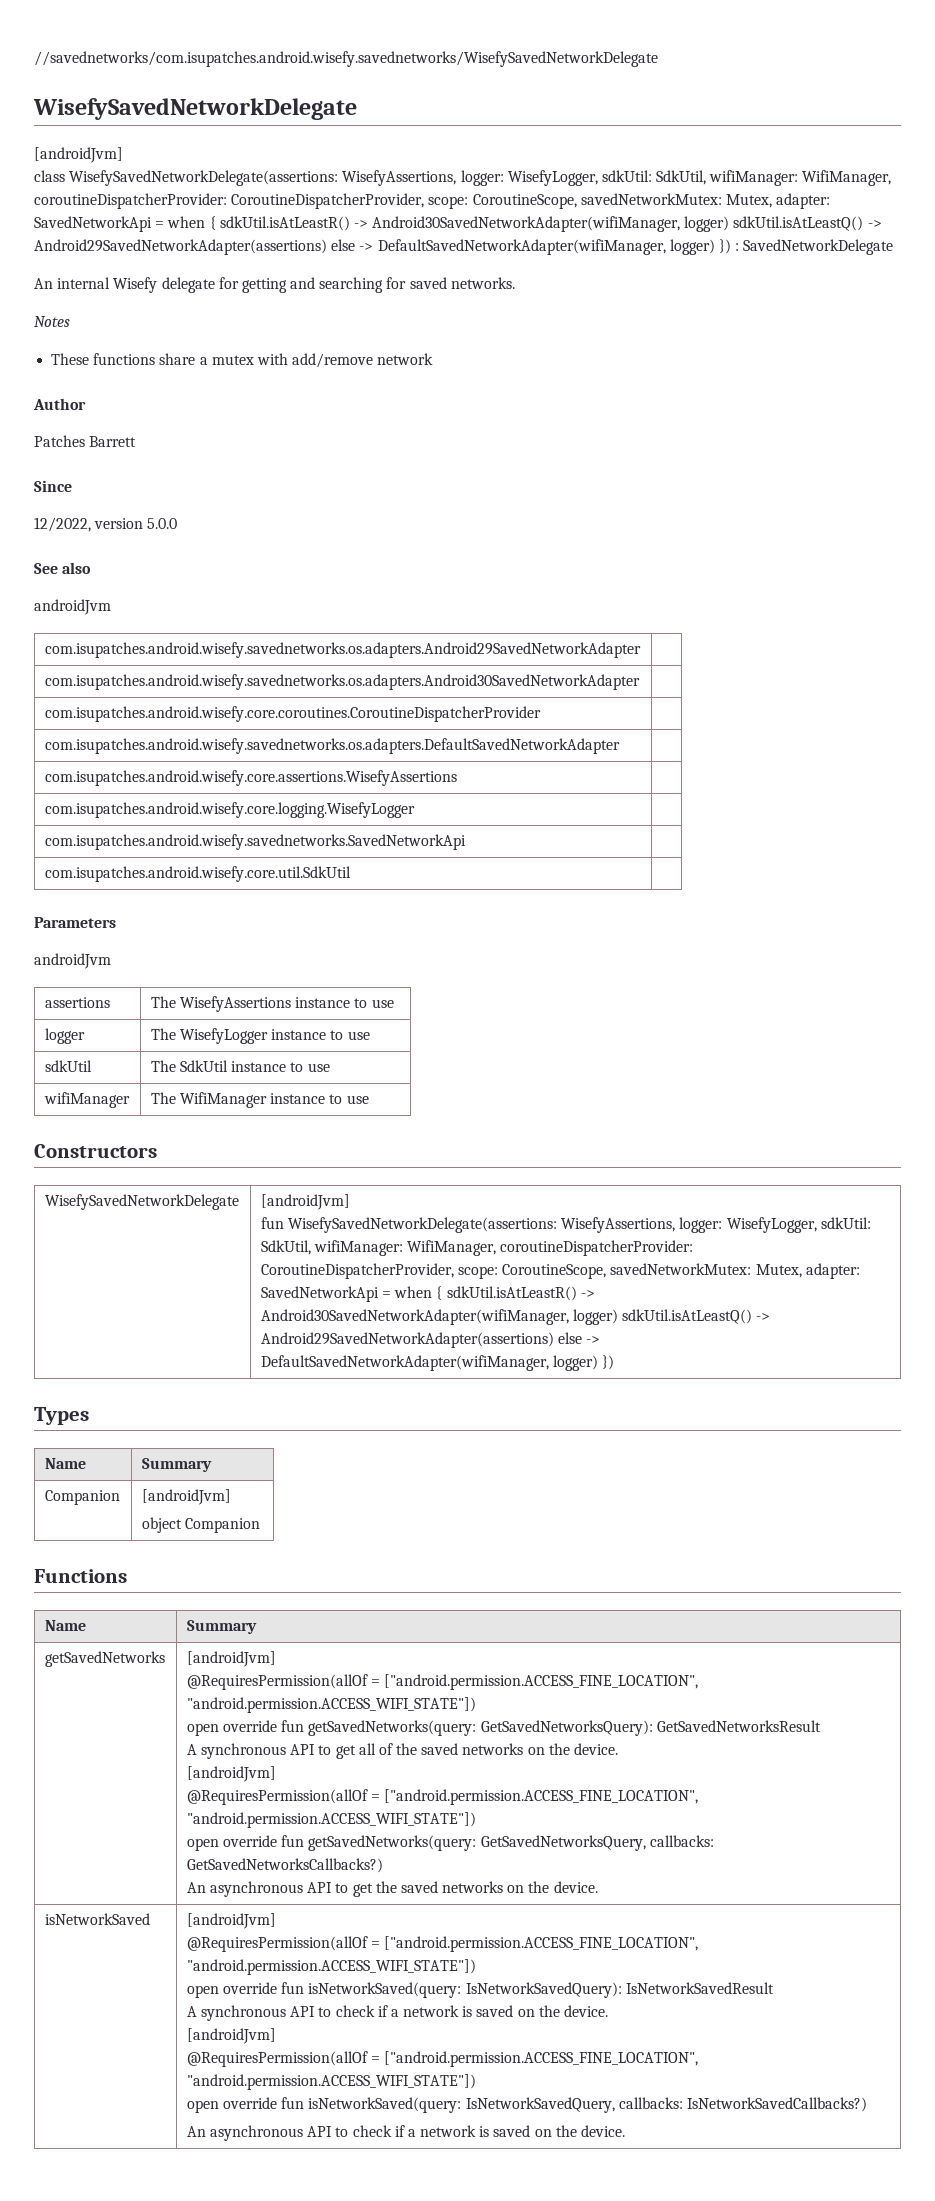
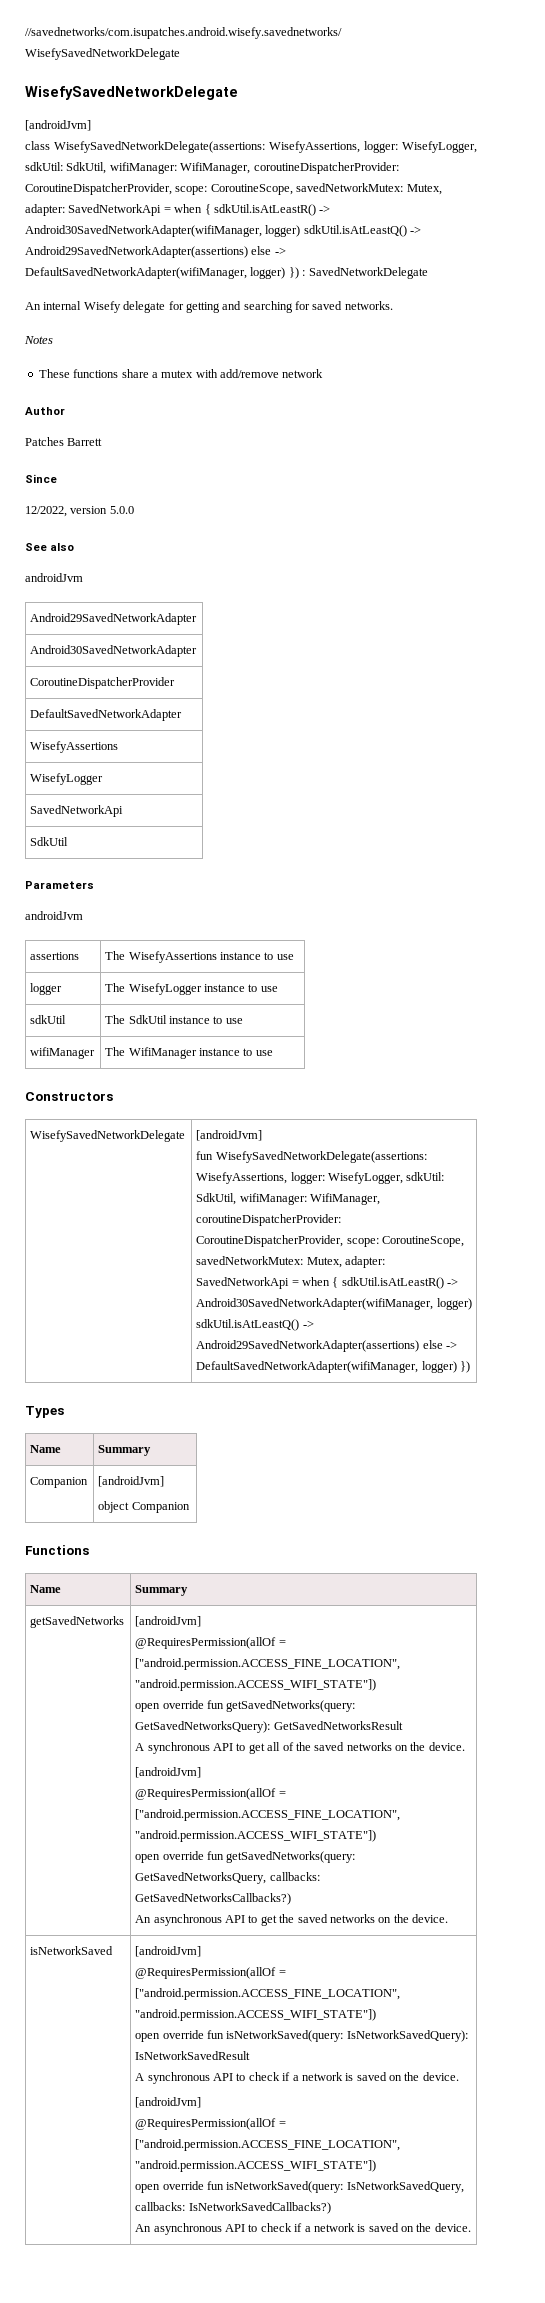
[44,642,641,658] [44,674,640,690] [44,706,541,722] [44,738,620,754] [44,770,457,786] [44,802,415,818] [44,834,466,850] [44,866,351,882] com.isupatches.android.wisefy.savednetworks.os.adapters.Android29SavedNetworkAdapter | // com.isupatches.android.wisefy.savednetworks.os.adapters.Android30SavedNetworkAdapter | // com.isupatches.android.wisefy.core.coroutines.CoroutineDispatcherProvider | // com.isupatches.android.wisefy.savednetworks.os.adapters.DefaultSavedNetworkAdapter | // com.isupatches.android.wisefy.core.assertions.WisefyAssertions | // com.isupatches.android.wisefy.core.logging.WisefyLogger | // com.isupatches.android.wisefy.savednetworks.SavedNetworkApi | // com.isupatches.android.wisefy.core.util.SdkUtil | -> [30,613,198,625] [30,645,198,657] [30,677,176,689] [30,709,183,721] [30,741,119,753] [30,773,104,785] [30,805,124,817] [30,837,69,846] Android29SavedNetworkAdapter // Android30SavedNetworkAdapter // CoroutineDispatcherProvider // DefaultSavedNetworkAdapter // WisefyAssertions // WisefyLogger // SavedNetworkApi // SdkUtil

